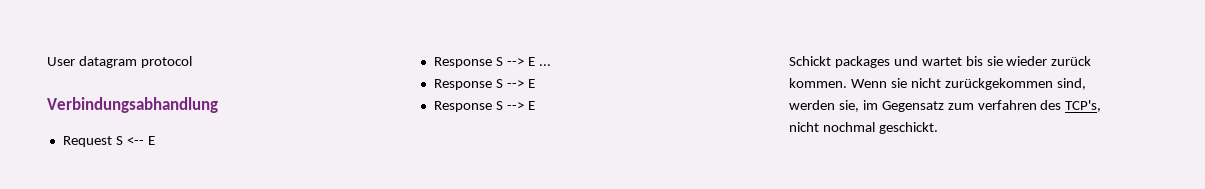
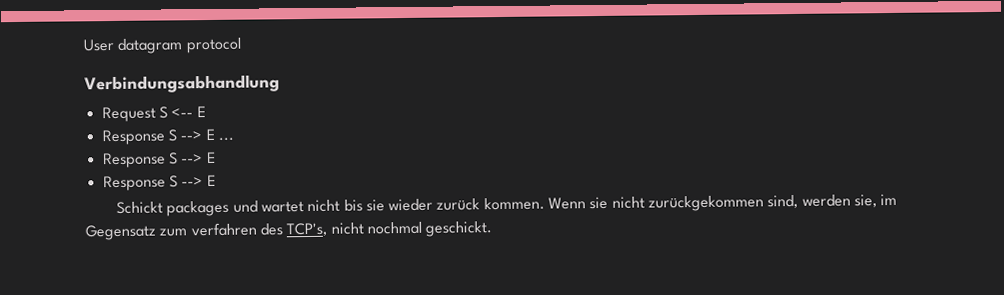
(962, 61) none -> [307,199,341,213] nicht

